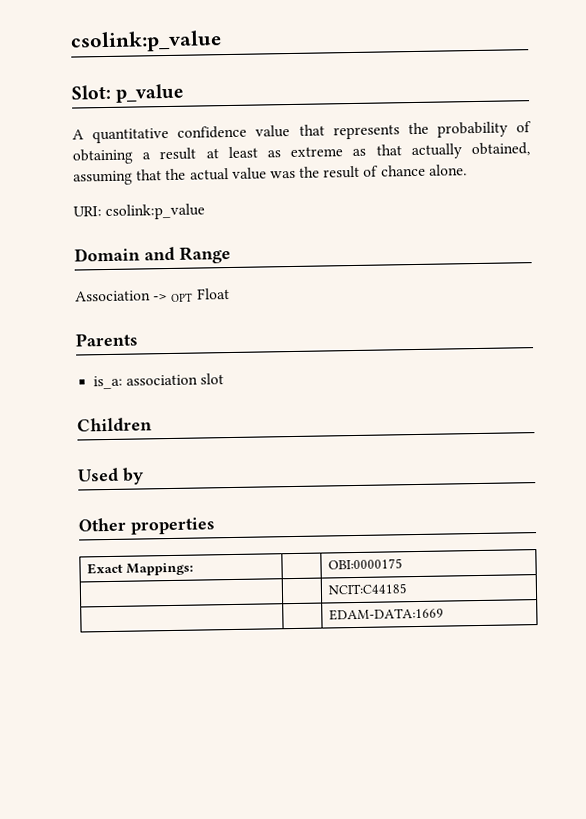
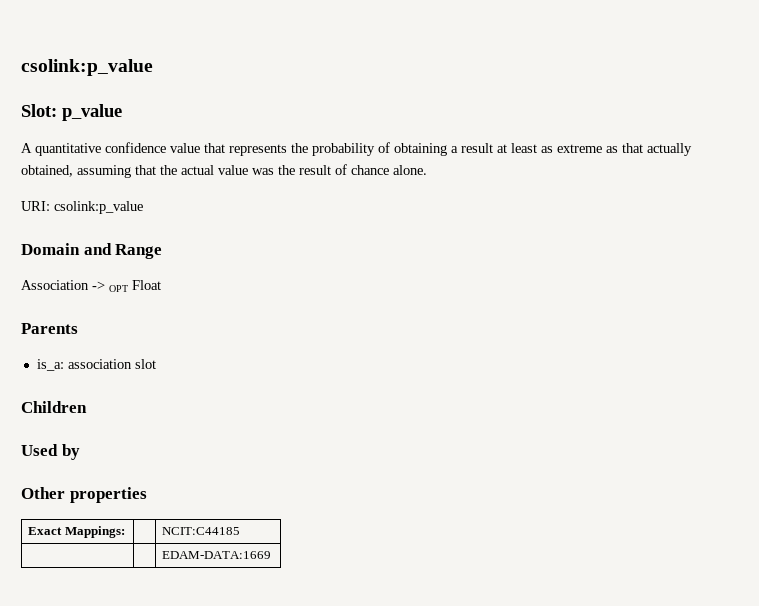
[328,558,404,570] | OBI:0000175 // | -> (125, 532) none

